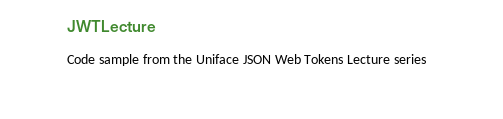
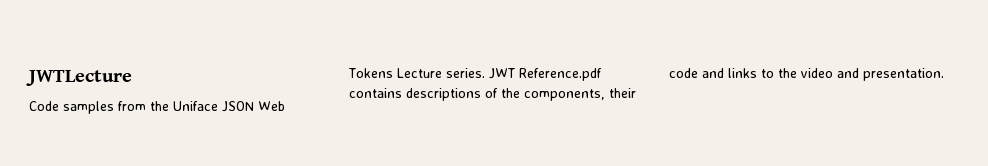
[98,54,139,66] sample -> [63,101,114,114] samples
[394,54,427,64] series -> [445,68,602,81] [349,88,636,101] [669,68,944,81] series. JWT Reference.pdf contains descriptions of the components, their code and links to the video and presentation.

